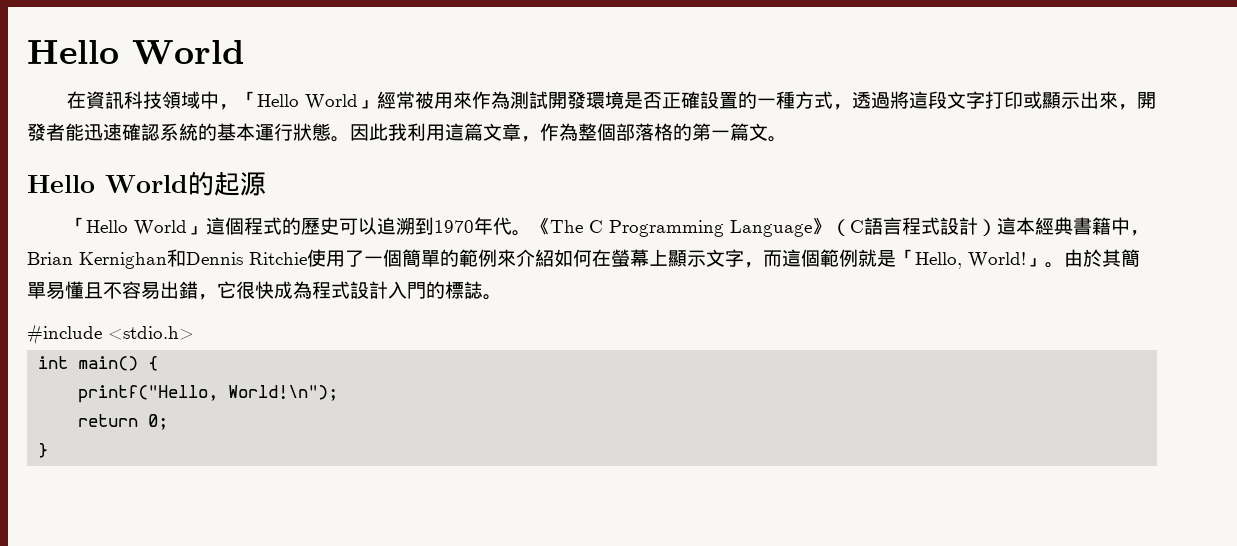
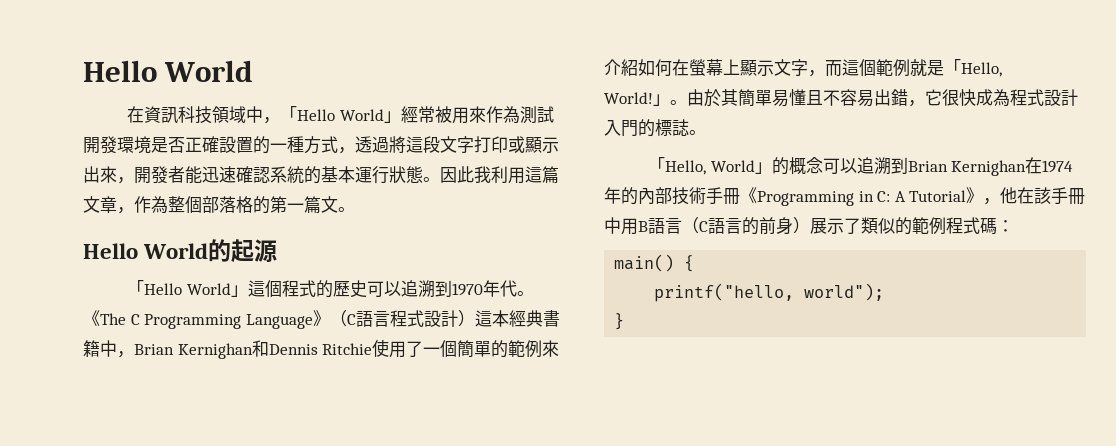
[27,324,194,345] [38,356,159,371] [78,385,339,403] [78,414,169,430] #include <stdio.h> // int main() { // printf("Hello, World!\n"); // return 0; -> [647,157,1074,176] [604,187,1086,206] [604,217,1014,235] [614,254,695,272] [654,283,885,302] 「Hello, World」的概念可以追溯到Brian Kernighan在1974年的內部技術手冊《Programming in C: A Tutorial》，他在該手冊中用B語言（C語言的前身）展示了類似的範例程式碼： // main() { // printf("hello, world");

